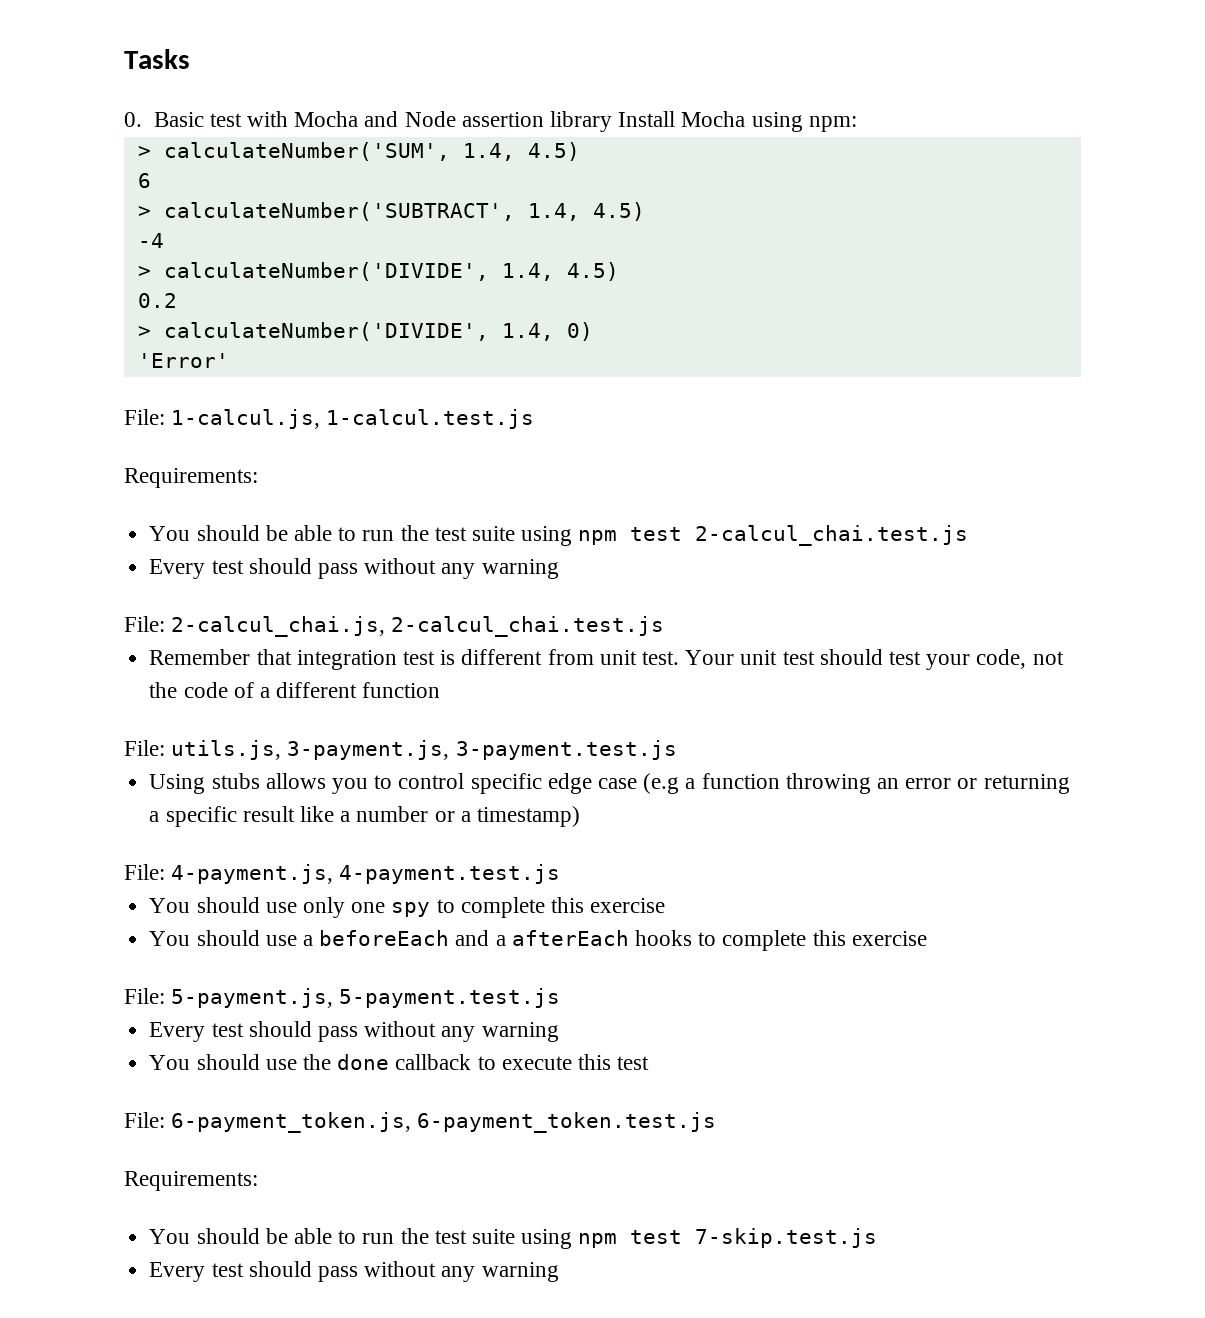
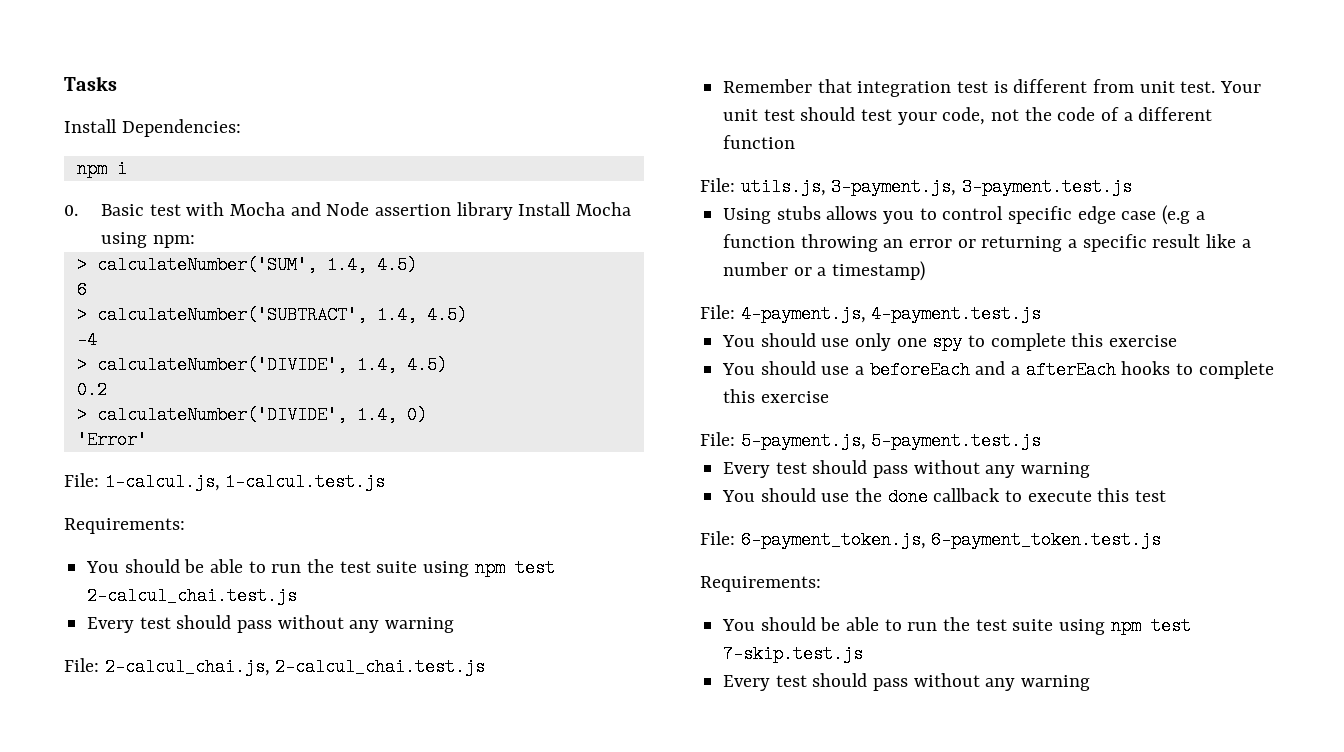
(190, 59) none -> [64,119,241,137] [76,160,127,178] // Install Dependencies: // npm i

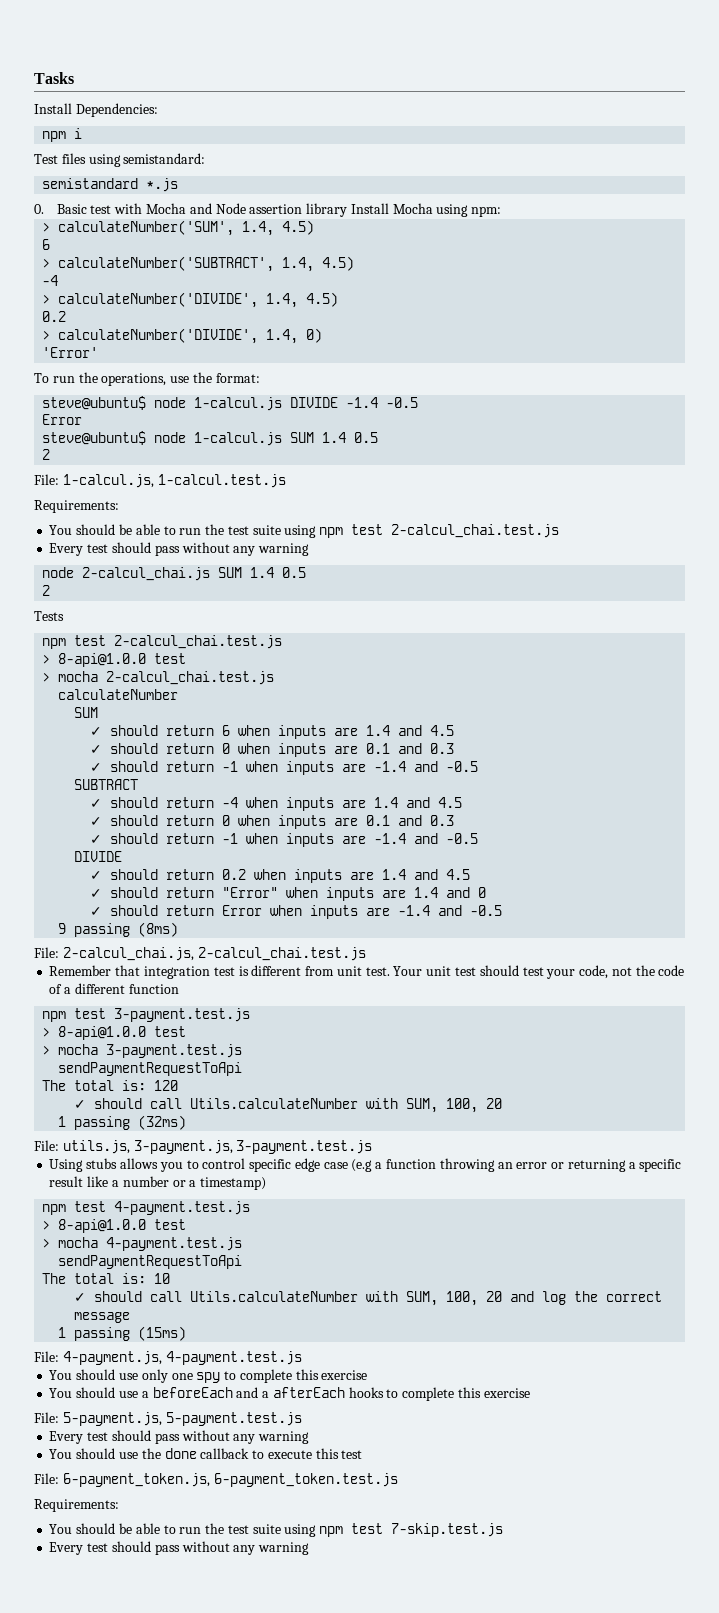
(127, 169) none -> [34,153,206,167] [42,178,179,192] // Test files using semistandard: // semistandard *.js
(147, 440) none -> [34,372,260,386] [42,396,419,411] [42,414,83,425] [42,431,379,446] [42,449,51,460] // To run the operations, use the format: // steve@ubuntu$ node 1-calcul.js DIVIDE -1.4 -0.5 // Error // steve@ubuntu$ node 1-calcul.js SUM 1.4 0.5 // 2
(455, 625) none -> [42,567,307,581] [42,585,51,596] [34,611,64,621] [42,635,283,649] [42,653,187,667] [42,671,275,685] [58,689,179,700] [74,707,99,718] [90,725,455,739] [90,743,455,757] [90,761,479,775] [74,779,139,790] [90,797,463,811] [90,815,455,829] [90,833,479,847] [74,851,123,862] [90,869,471,883] [90,887,487,901] [90,905,503,919] [58,922,179,937] // node 2-calcul_chai.js SUM 1.4 0.5 // 2 // Tests // npm test 2-calcul_chai.test.js // > 8-api@1.0.0 test // > mocha 2-calcul_chai.test.js // calculateNumber // SUM // ✓ should return 6 when inputs are 1.4 and 4.5 // ✓ should return 0 when inputs are 0.1 and 0.3 // ✓ should return -1 when inputs are -1.4 and -0.5 // SUBTRACT // ✓ should return -4 when inputs are 1.4 and 4.5 // ✓ should return 0 when inputs are 0.1 and 0.3 // ✓ should return -1 when inputs are -1.4 and -0.5 // DIVIDE // ✓ should return 0.2 when inputs are 1.4 and 4.5 // ✓ should return "Error" when inputs are 1.4 and 0 // ✓ should return Error when inputs are -1.4 and -0.5 // 9 passing (8ms)
(796, 142) none -> [42,1008,251,1022] [42,1026,187,1040] [42,1044,243,1058] [58,1062,243,1076] [42,1080,179,1091] [74,1098,503,1113] [58,1115,187,1130] // npm test 3-payment.test.js // > 8-api@1.0.0 test // > mocha 3-payment.test.js // sendPaymentRequestToApi // The total is: 120 // ✓ should call Utils.calculateNumber with SUM, 100, 20 // 1 passing (32ms)
(926, 271) none -> [42,1201,251,1215] [42,1219,187,1233] [42,1237,243,1251] [58,1255,243,1269] [42,1273,171,1284] [74,1291,663,1306] [74,1312,131,1323] [58,1326,187,1341] // npm test 4-payment.test.js // > 8-api@1.0.0 test // > mocha 4-payment.test.js // sendPaymentRequestToApi // The total is: 10 // ✓ should call Utils.calculateNumber with SUM, 100, 20 and log the correct message // 1 passing (15ms)

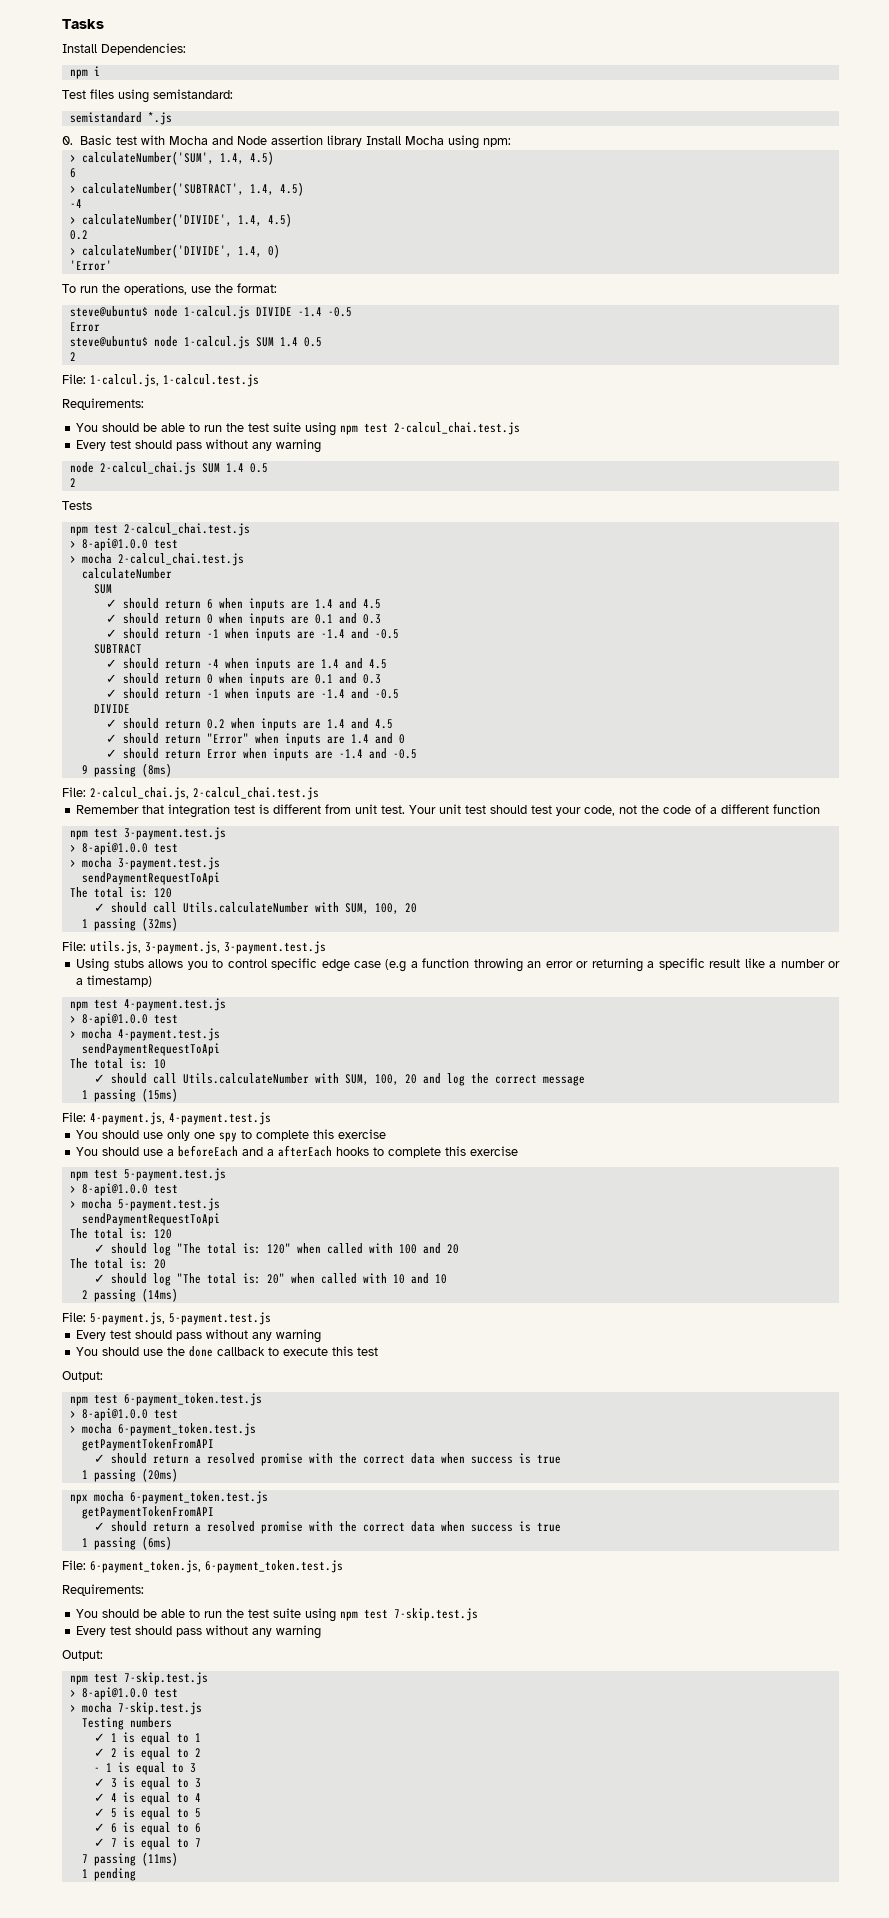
(530, 1393) none -> [69,1168,226,1181] [69,1183,178,1196] [69,1198,220,1211] [81,1213,220,1226] [69,1228,172,1239] [93,1243,459,1256] [69,1258,166,1269] [93,1273,447,1286] [81,1288,178,1302] // npm test 5-payment.test.js // > 8-api@1.0.0 test // > mocha 5-payment.test.js // sendPaymentRequestToApi // The total is: 120 // ✓ should log "The total is: 120" when called with 100 and 20 // The total is: 20 // ✓ should log "The total is: 20" when called with 10 and 10 // 2 passing (14ms)
(363, 1454) none -> [62,1371,103,1382] [69,1393,262,1406] [69,1408,178,1421] [69,1423,256,1436] [81,1438,214,1451] [93,1453,561,1466] [81,1468,178,1482] [69,1491,268,1504] [81,1506,214,1519] [93,1521,561,1534] [81,1536,172,1550] // Output: // npm test 6-payment_token.test.js // > 8-api@1.0.0 test // > mocha 6-payment_token.test.js // getPaymentTokenFromAPI // ✓ should return a resolved promise with the correct data when success is true // 1 passing (20ms) // npx mocha 6-payment_token.test.js // getPaymentTokenFromAPI // ✓ should return a resolved promise with the correct data when success is true // 1 passing (6ms)
(310, 1548) none -> [62,1650,103,1661] [69,1672,208,1685] [69,1687,178,1700] [69,1702,202,1715] [81,1717,172,1730] [93,1732,201,1745] [93,1747,201,1760] [93,1762,196,1775] [93,1777,201,1790] [93,1792,201,1805] [93,1807,201,1820] [93,1822,201,1835] [93,1837,201,1850] [81,1852,178,1866] [81,1868,136,1881] // Output: // npm test 7-skip.test.js // > 8-api@1.0.0 test // > mocha 7-skip.test.js // Testing numbers // ✓ 1 is equal to 1 // ✓ 2 is equal to 2 // - 1 is equal to 3 // ✓ 3 is equal to 3 // ✓ 4 is equal to 4 // ✓ 5 is equal to 5 // ✓ 6 is equal to 6 // ✓ 7 is equal to 7 // 7 passing (11ms) // 1 pending

